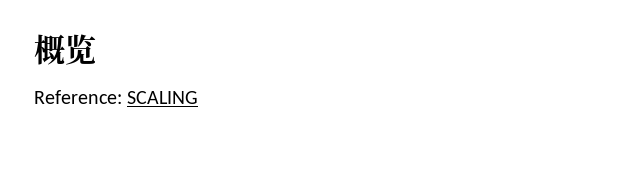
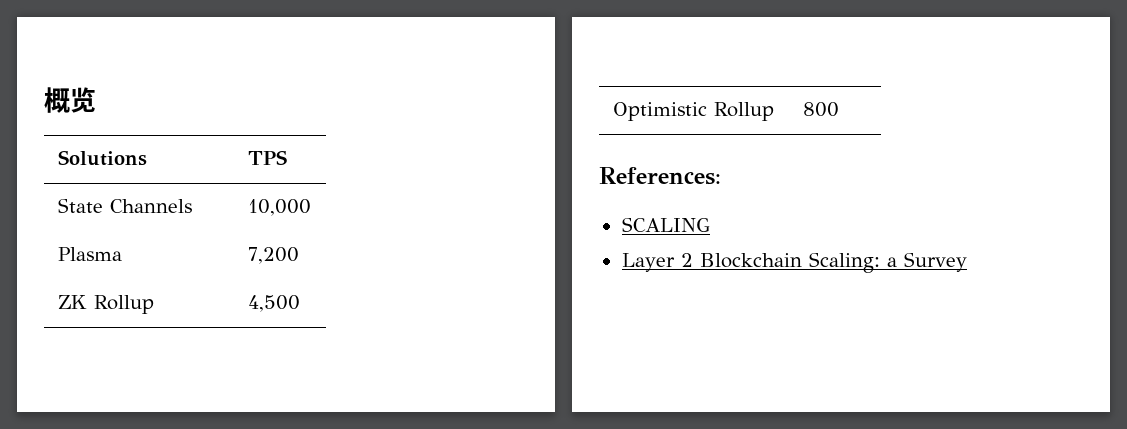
[34,90,199,104] // Reference: SCALING -> [57,150,147,166] [247,150,287,165] [57,198,192,213] [247,199,311,216] [57,247,122,261] [247,247,299,264] [57,295,154,314] [247,295,300,312] [612,102,774,121] [802,102,839,117] [599,167,721,185] [621,217,710,232] [621,252,967,273] // Solutions | TPS // State Channels | 10,000 // Plasma | 7,200 // ZK Rollup | 4,500 // Optimistic Rollup | 800 // References: // SCALING // Layer 2 Blockchain Scaling: a Survey

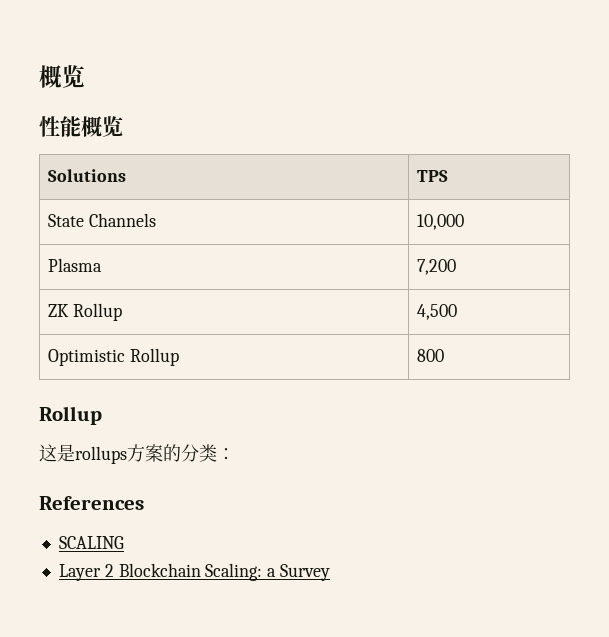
[44,87,96,113] 概览 -> [39,65,85,88] [39,116,123,137] 概览 // 性能概览
[599,167,721,185] References: -> [39,406,102,425] [39,444,235,464] [39,496,144,510] Rollup // 这是rollups方案的分类： // References

